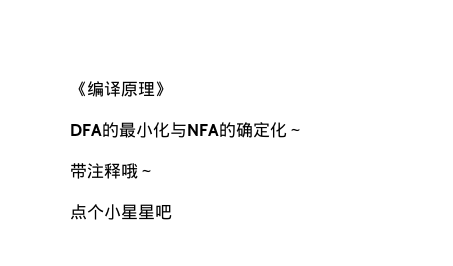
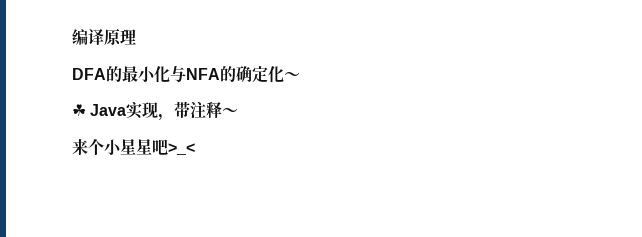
[70,81,87,97] 《 -> (72, 37) none
[155,81,172,97] 》 -> (136, 37) none
[70,163,155,179] [70,204,87,220] 带注释哦～ // 点 -> [72,101,239,121] [72,139,88,155] ☘ Java实现，带注释～ // 来
(172, 212) none -> [168,143,195,155] >_<

